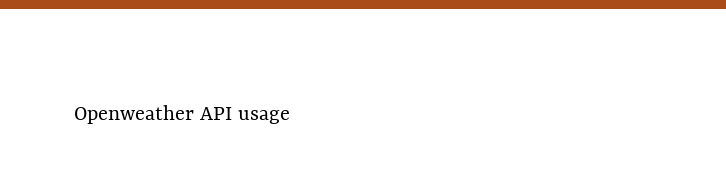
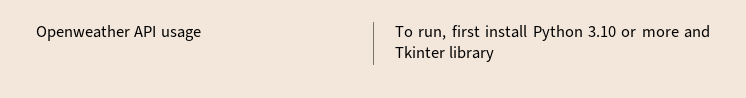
(291, 117) none -> [395,25,710,41] [395,46,495,62] // To run, first install Python 3.10 or more and Tkinter library

